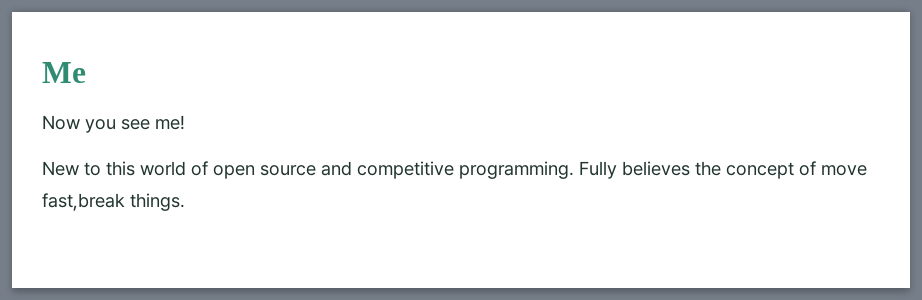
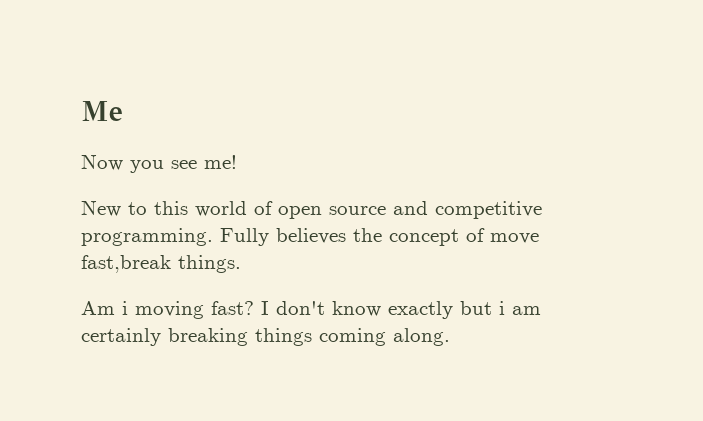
(185, 202) none -> [81,301,541,319] [81,328,450,346] // Am i moving fast? I don't know exactly but i am certainly breaking things coming along.

